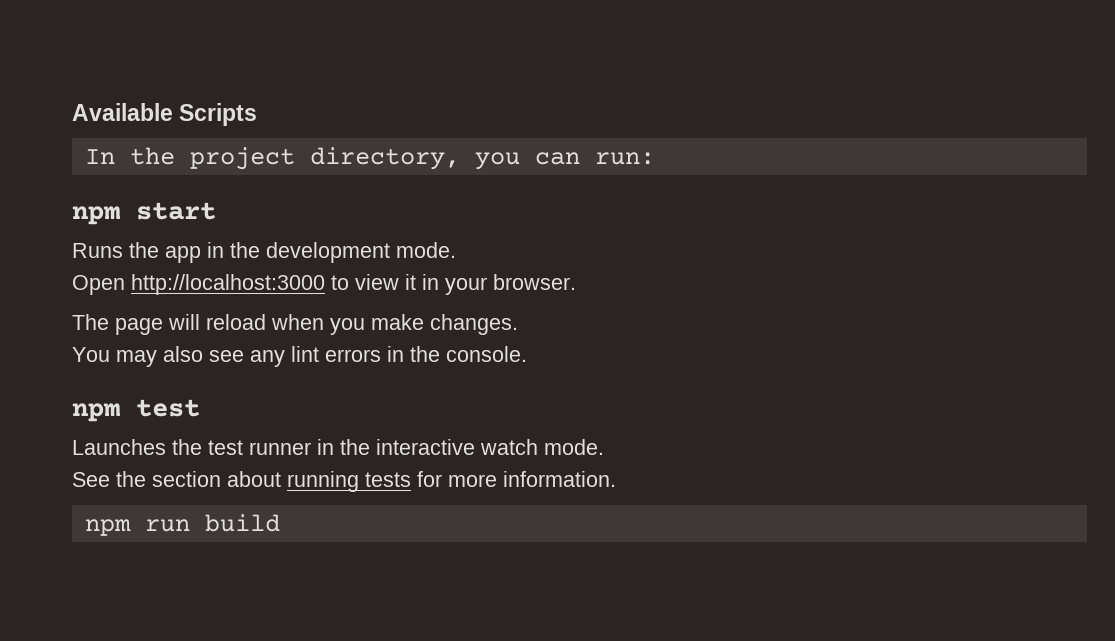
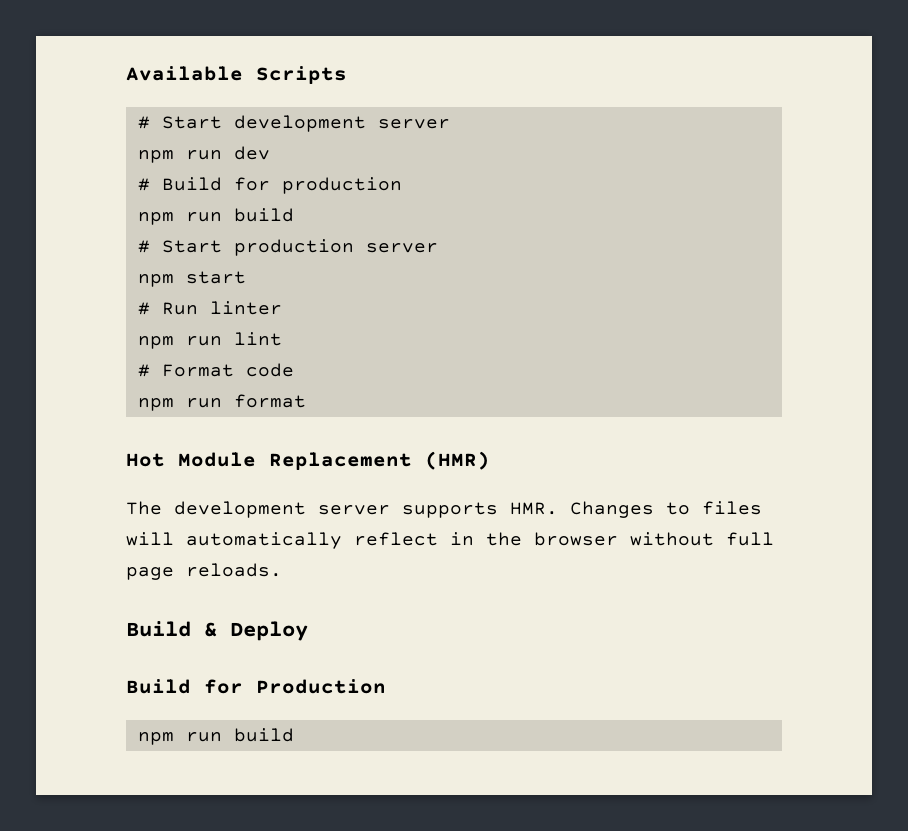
[84,147,655,170] [72,202,216,225] [72,242,456,263] [72,274,576,295] [72,314,518,335] [72,346,527,367] [72,399,200,422] [72,439,604,455] [72,471,616,492] In the project directory, you can run: // npm start // Runs the app in the development mode. // Open http://localhost:3000 to view it in your browser. // The page will reload when you make changes. // You may also see any lint errors in the console. // npm test // Launches the test runner in the interactive watch mode. // See the section about running tests for more information. -> [137,115,450,132] [137,146,270,163] [137,177,402,194] [137,208,294,225] [137,239,438,256] [137,271,246,287] [137,301,282,315] [137,332,282,349] [137,363,294,377] [137,394,306,411] [126,451,490,470] [126,501,762,518] [126,532,774,549] [126,563,282,580] [126,621,308,641] [126,679,386,694] # Start development server // npm run dev // # Build for production // npm run build // # Start production server // npm start // # Run linter // npm run lint // # Format code // npm run format // Hot Module Replacement (HMR) // The development server supports HMR. Changes to files will automatically reflect in the browser without full page reloads. // Build & Deploy // Build for Production

